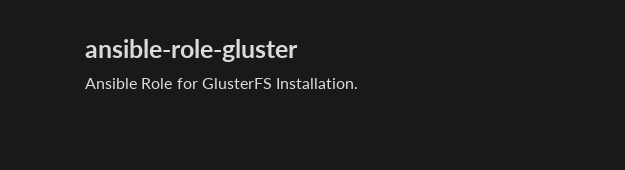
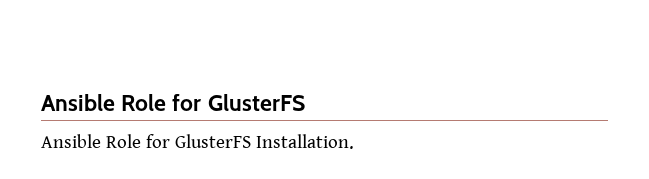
[85,39,298,62] ansible-role-gluster -> [41,94,305,111] Ansible Role for GlusterFS

